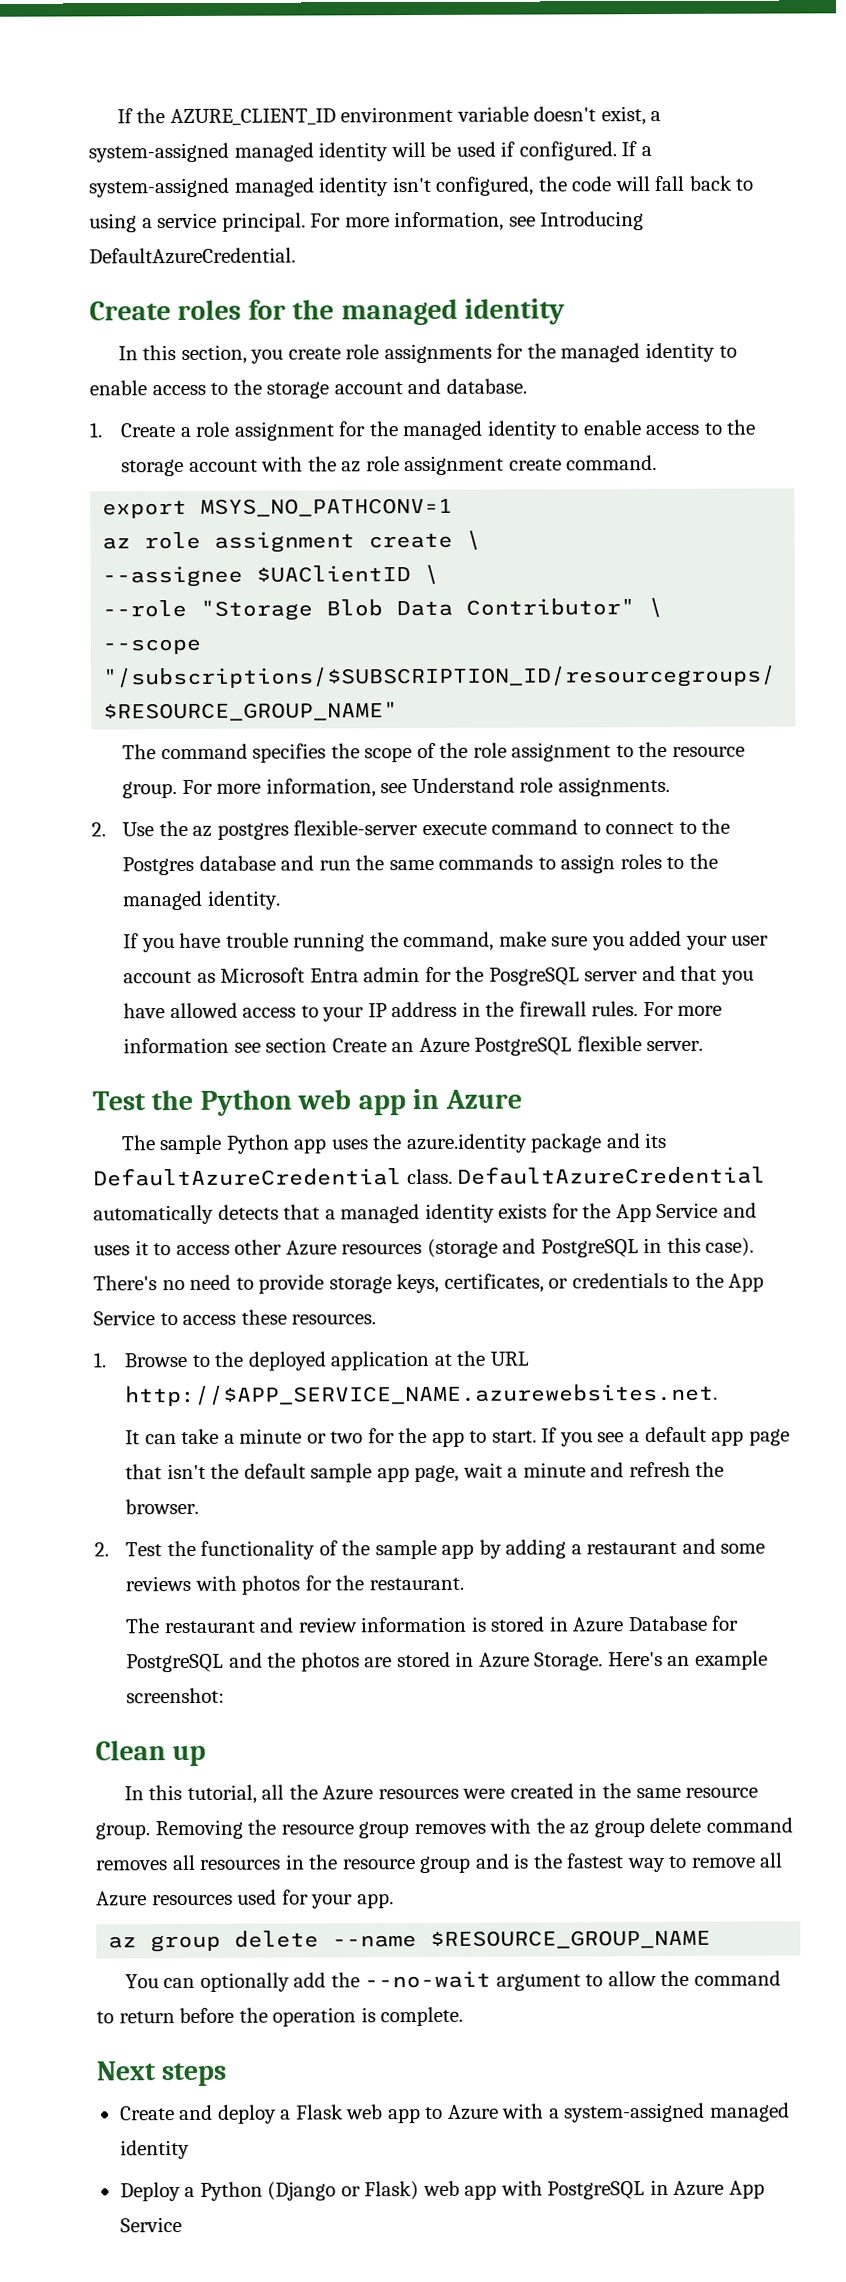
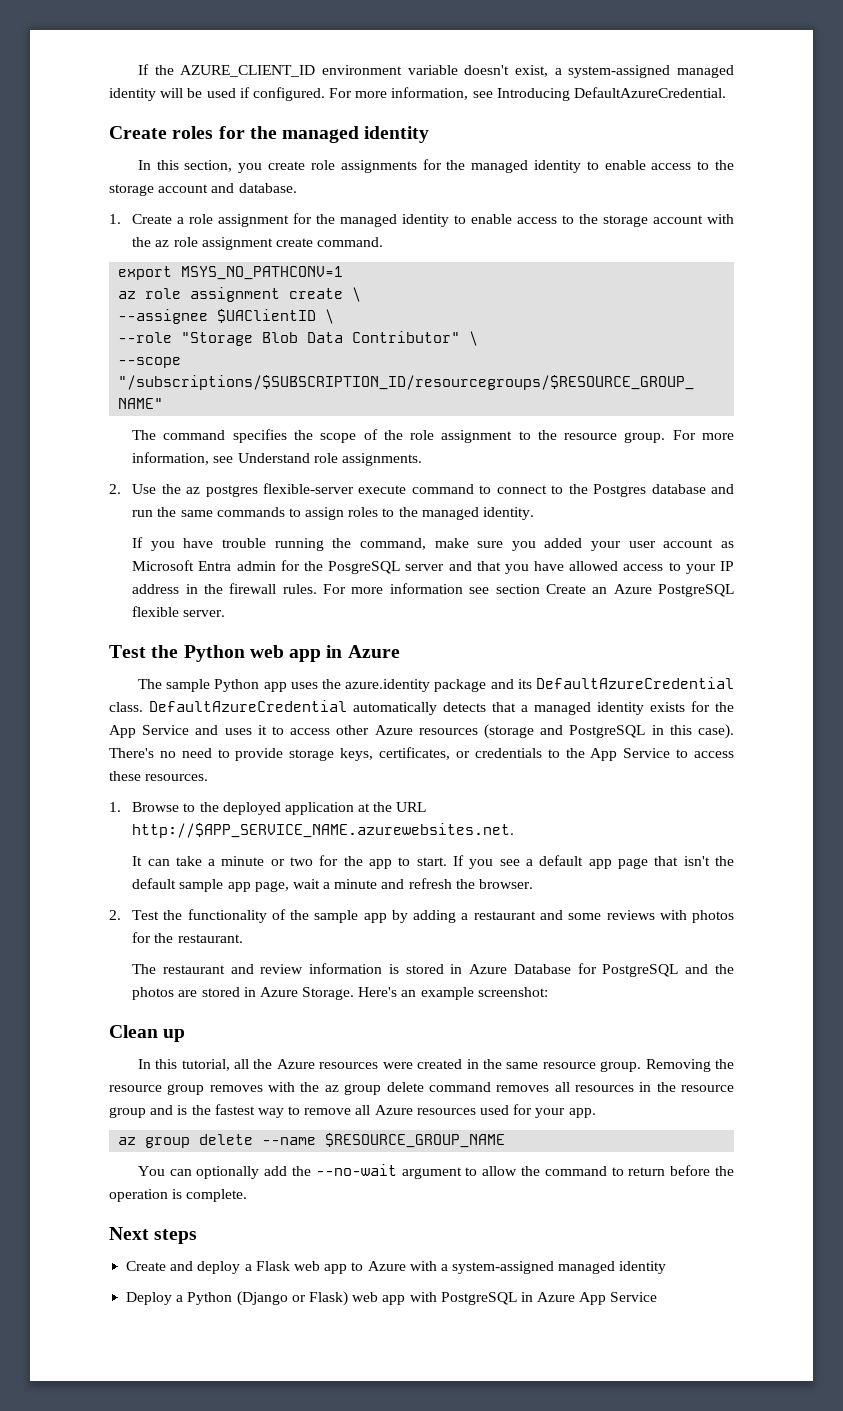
[621,141,652,157] [88,175,755,198] [89,212,306,233] If a system-assigned managed identity isn't configured, the code will fall back to using a service principal. -> (325, 94) none

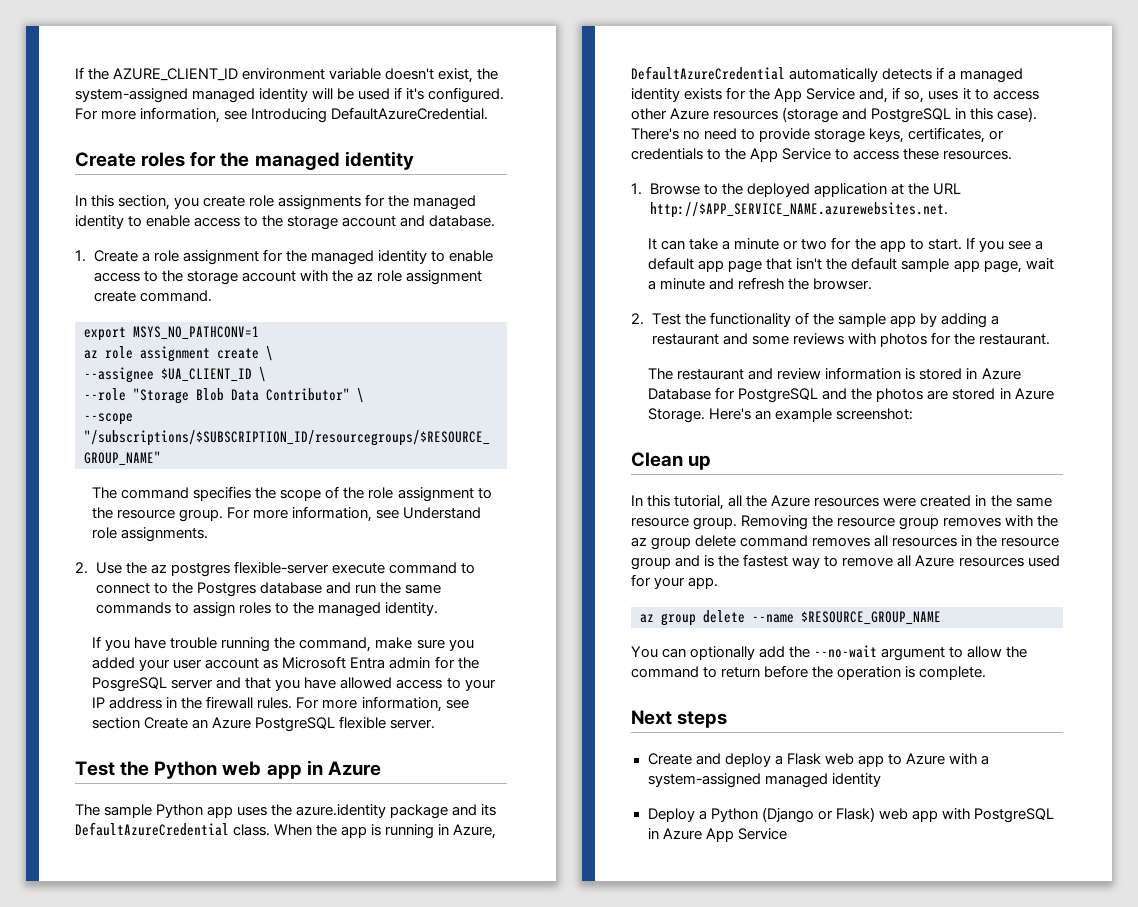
[554,68,562,75] a -> [477,68,499,80] the
(250, 92) none -> [406,88,425,100] it's
[217,309,317,323] $UAClientID -> [161,368,252,382] $UA_CLIENT_ID
[389,583,463,594] information -> [361,696,442,712] information,
(143, 707) none -> [274,824,497,839] When the app is running in Azure,
[492,702,516,712] that -> [936,67,945,79] if
[195,725,219,735] and -> [859,87,925,103] and, if so,

